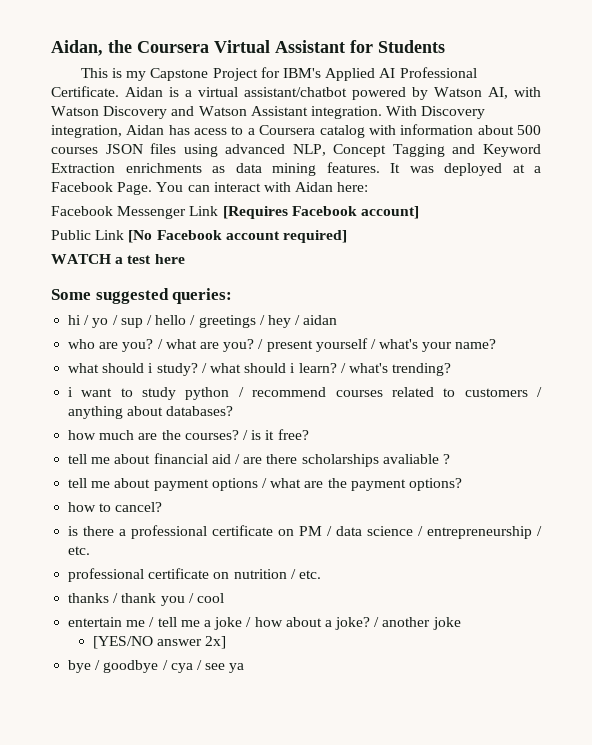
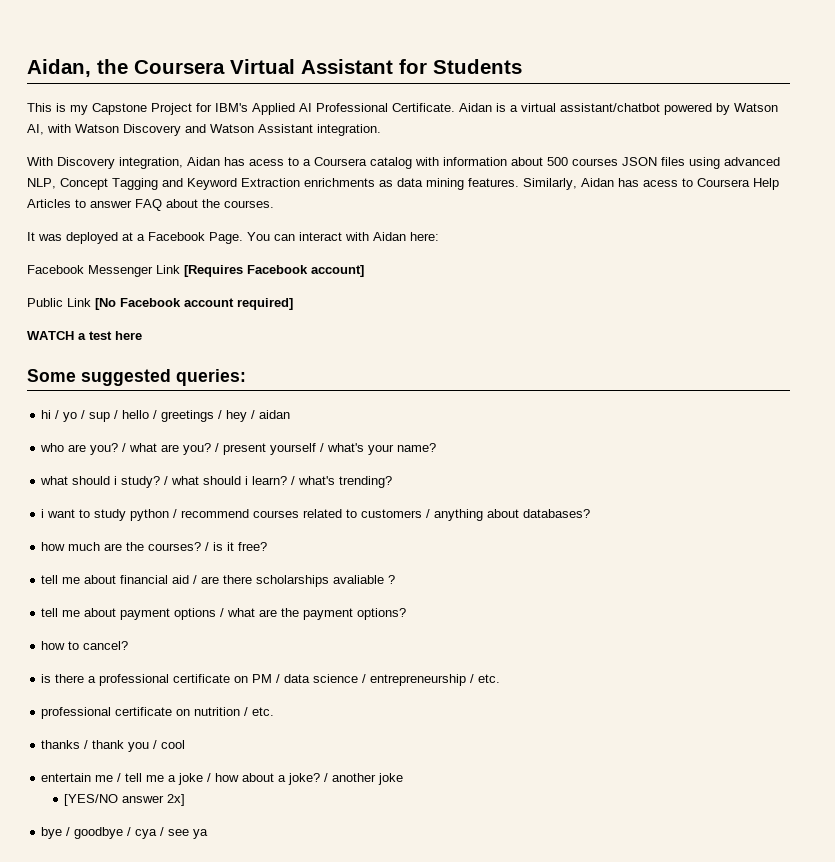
(382, 112) none -> (381, 130) //
(380, 167) none -> [523,178,779,190] [27,199,274,211] Similarly, Aidan has acess to Coursera Help Articles to answer FAQ about the courses. //

